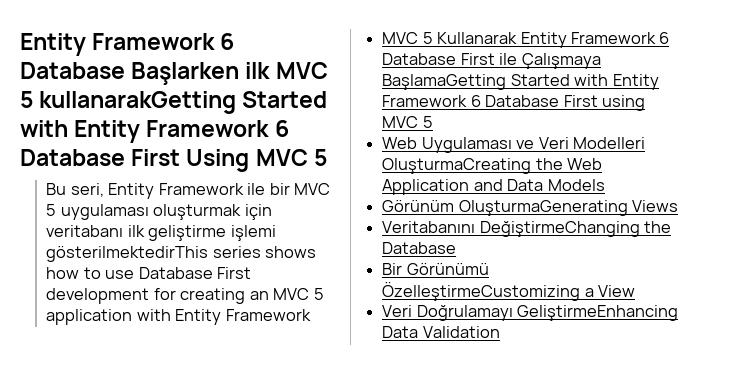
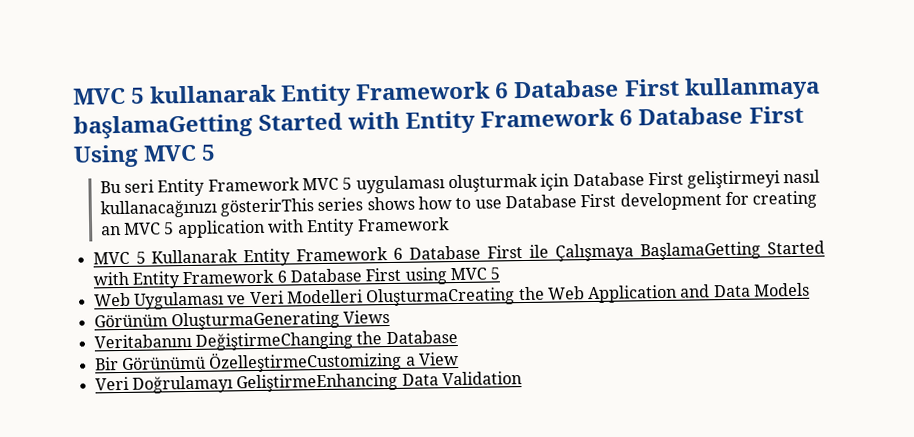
[20,33,235,56] [20,62,328,85] [20,91,237,114] Entity Framework 6 Database Başlarken ilk MVC 5 kullanarakGetting -> [73,76,820,107] [73,114,253,140] MVC 5 kullanarak Entity Framework 6 Database First kullanmaya başlamaGetting
[70,183,290,199] seri, Entity Framework ile bir -> [123,177,300,197] seri Entity Framework
[46,225,276,241] [46,246,209,262] veritabanı ilk geliştirme işlemi gösterilmektedirThis -> [572,169,821,189] [99,198,314,219] Database First geliştirmeyi nasıl kullanacağınızı gösterirThis

